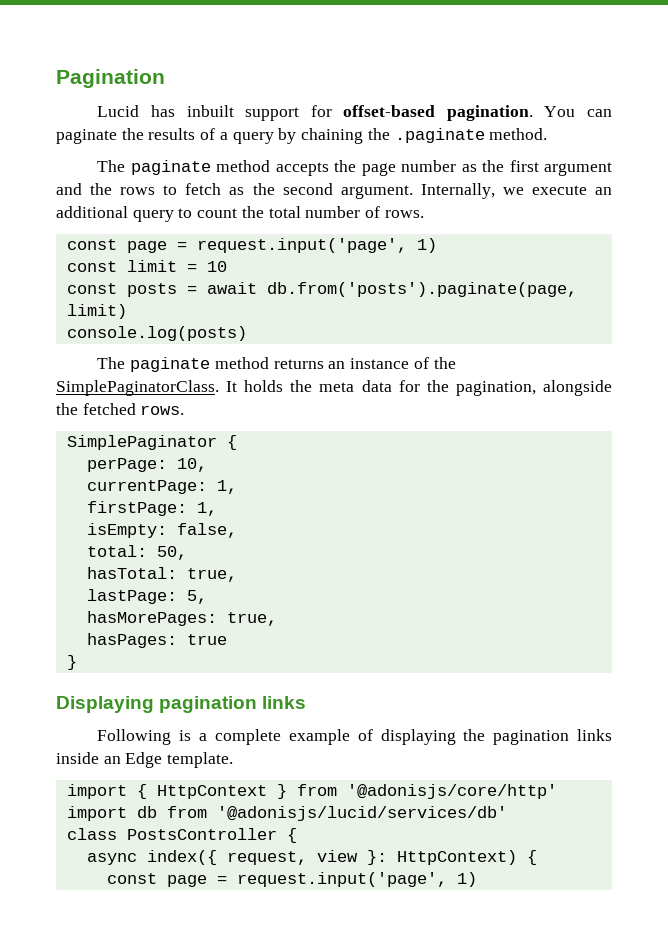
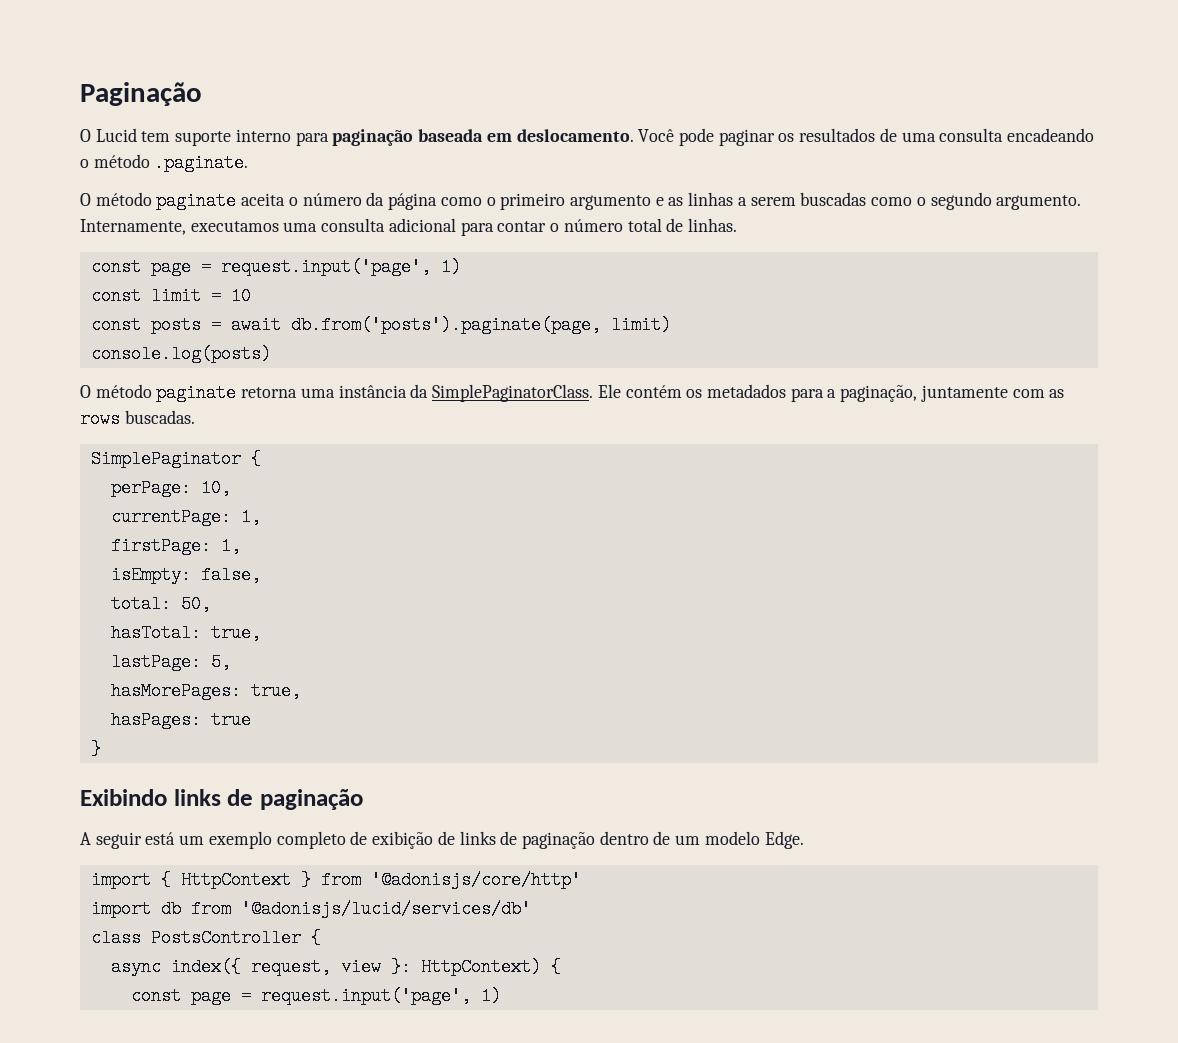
[56,69,165,88] [97,105,612,121] [56,128,548,144] [97,160,613,176] [56,183,612,199] [56,206,424,222] Pagination // Lucid has inbuilt support for offset-based pagination. You can paginate the results of a query by chaining the .paginate method. // The paginate method accepts the page number as the first argument and the rows to fetch as the second argument. Internally, we execute an additional query to count the total number of rows. -> [80,82,202,106] [80,128,1095,146] [80,154,249,172] [80,192,1082,210] [80,218,737,236] Paginação // O Lucid tem suporte interno para paginação baseada em deslocamento. Você pode paginar os resultados de uma consulta encadeando o método .paginate. // O método paginate aceita o número da página como o primeiro argumento e as linhas a serem buscadas como o segundo argumento. Internamente, executamos uma consulta adicional para contar o número total de linhas.
[97,357,456,372] [56,380,612,396] [56,403,185,415] The paginate method returns an instance of the SimplePaginatorClass. It holds the meta data for the pagination, alongside the fetched rows. -> [80,384,1065,402] [80,410,195,428] O método paginate retorna uma instância da SimplePaginatorClass. Ele contém os metadados para a paginação, juntamente com as rows buscadas.
[56,696,307,713] [97,729,613,745] [56,752,234,768] Displaying pagination links // Following is a complete example of displaying the pagination links inside an Edge template. -> [80,789,363,810] [80,831,804,849] Exibindo links de paginação // A seguir está um exemplo completo de exibição de links de paginação dentro de um modelo Edge.

